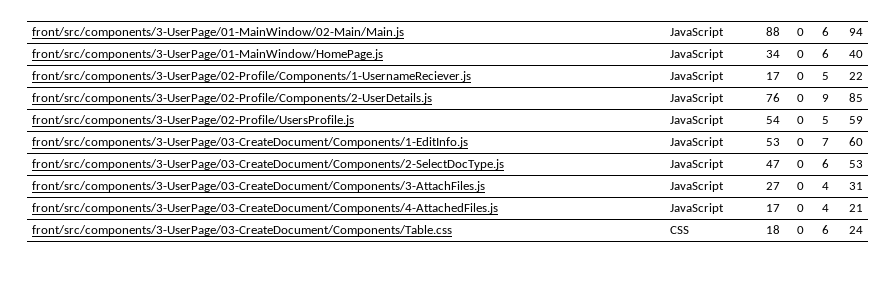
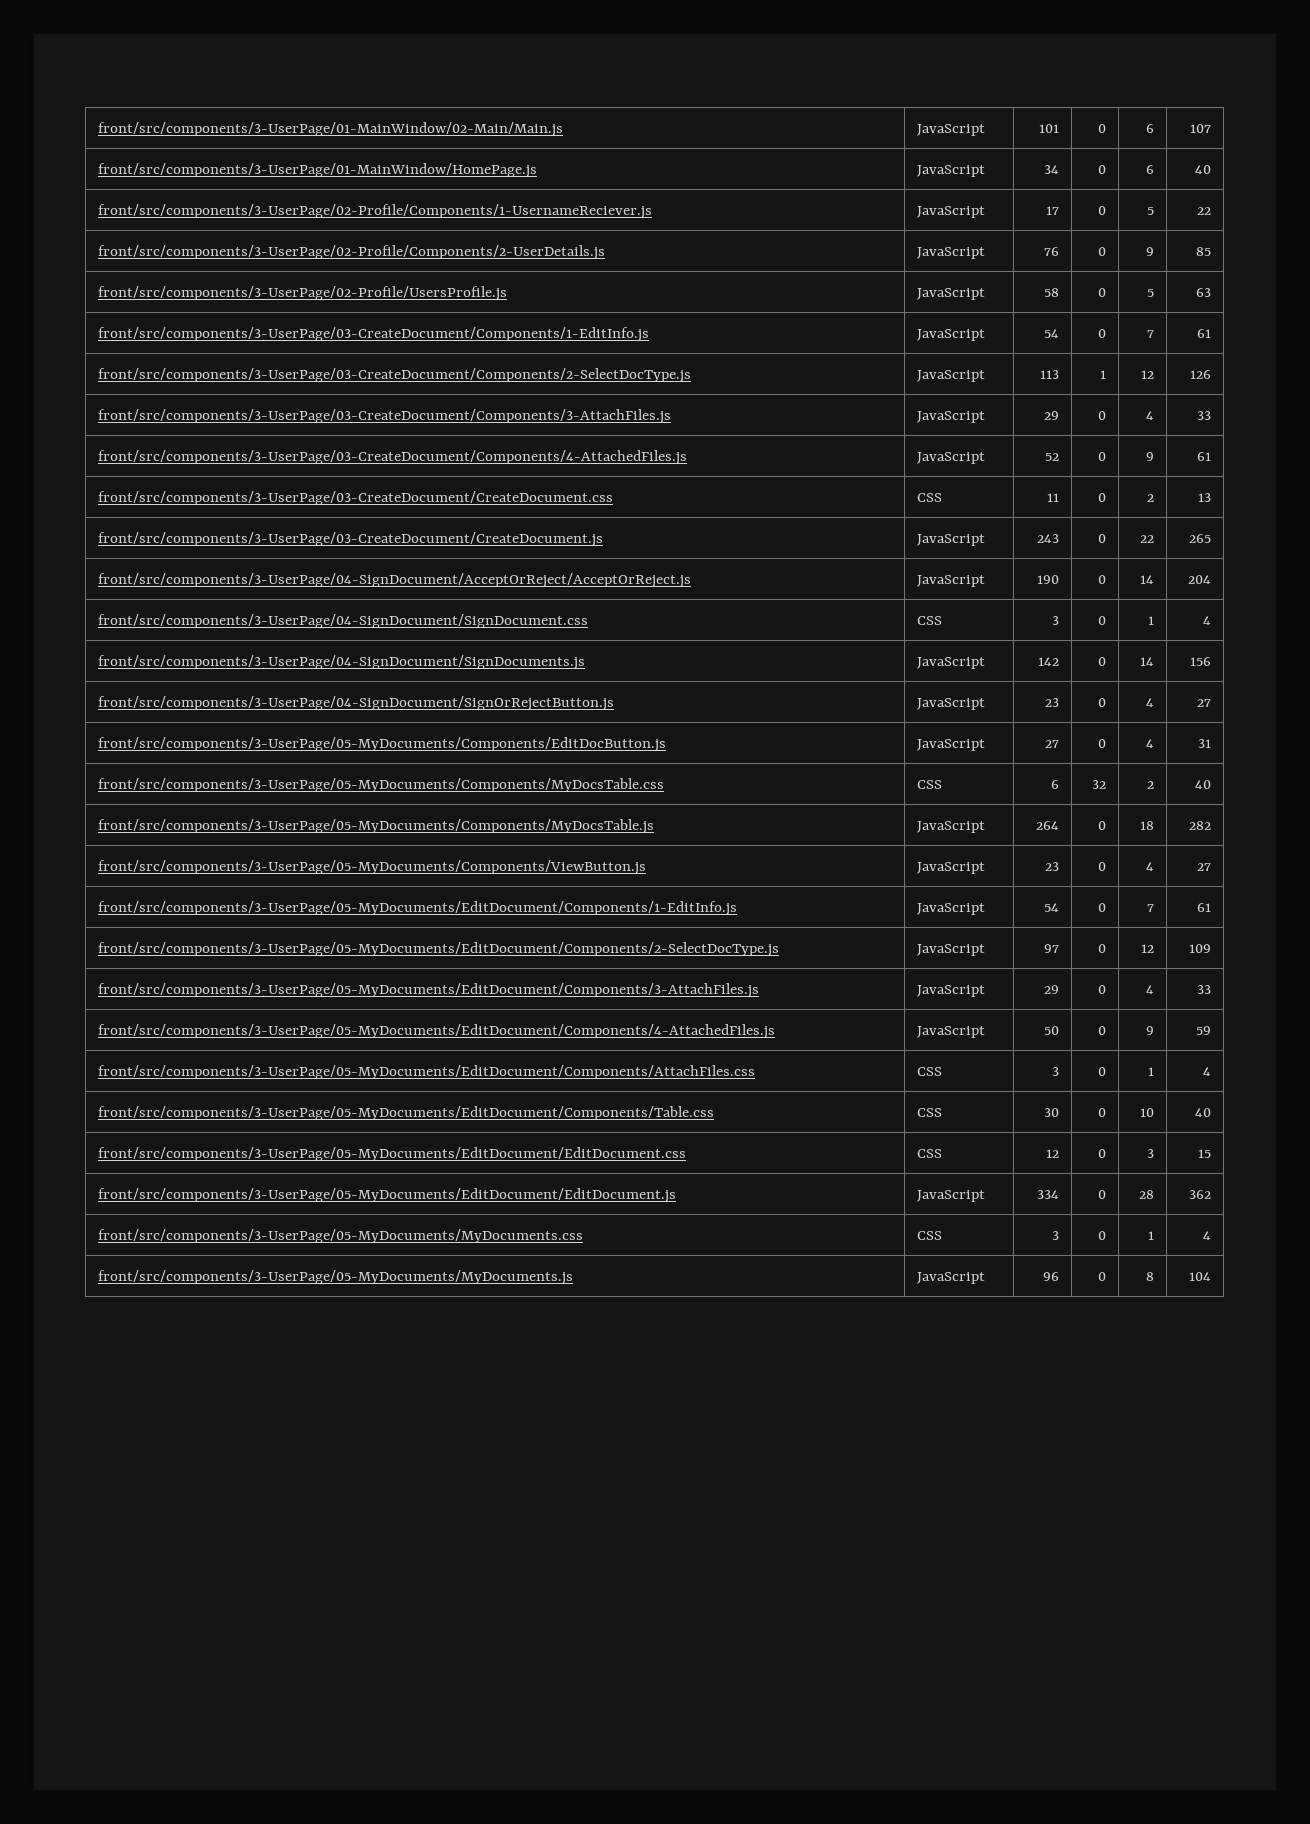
[765,27,780,36] [796,28,804,36] [821,27,829,36] [848,28,863,36] 88 | 0 | 6 | 94 -> [1039,124,1060,133] [1098,124,1107,133] [1146,124,1155,133] [1190,124,1212,133] 101 | 0 | 6 | 107
[765,116,780,124] [796,116,804,124] [821,116,829,124] [848,116,863,124] 54 | 0 | 5 | 59 -> [1044,288,1060,297] [1098,288,1107,297] [1147,289,1155,297] [1196,288,1212,297] 58 | 0 | 5 | 63
[765,138,780,146] [796,138,804,146] [821,138,829,146] [848,137,863,146] 53 | 0 | 7 | 60 -> [1044,329,1060,338] [1098,329,1107,338] [1147,330,1155,338] [1197,329,1212,338] 54 | 0 | 7 | 61
[765,160,780,168] [796,160,804,168] [821,159,829,168] [848,160,863,168] [32,181,486,192] 47 | 0 | 6 | 53 // front/src/components/3-UserPage/03-CreateDocument/Components/3-AttachFiles.js -> [1040,370,1060,379] [1100,370,1107,379] [1141,370,1155,379] [1190,370,1212,379] [97,409,671,424] [916,411,985,423] [1044,411,1060,420] [1098,411,1107,420] [1146,411,1155,420] [1197,411,1212,420] [97,450,687,465] [916,452,985,464] [1045,453,1060,461] [1098,452,1107,461] [1146,452,1155,461] [1197,452,1212,461] [97,491,613,505] [916,493,942,502] [1047,493,1060,502] [1098,493,1107,502] [1147,494,1155,502] [1198,493,1212,502] [97,532,603,547] [916,534,985,546] [1037,534,1060,543] [1098,534,1107,543] [1140,535,1155,543] [1189,534,1212,543] [97,573,691,588] [916,575,985,587] [1037,575,1060,584] [1098,575,1107,584] [1140,575,1155,584] [1188,575,1212,584] [97,614,588,628] [916,616,942,625] [1052,616,1060,625] [1098,616,1107,625] [1148,616,1155,625] [1203,616,1212,625] [97,655,585,670] [916,657,985,669] [1038,657,1060,666] [1098,657,1107,666] [1140,657,1155,666] [1190,657,1212,666] [97,696,614,711] [916,698,985,710] [1045,698,1060,707] [1098,698,1107,707] [1146,698,1155,707] [1197,699,1212,707] [97,737,666,752] 113 | 1 | 12 | 126 // front/src/components/3-UserPage/03-CreateDocument/Components/3-AttachFiles.js | JavaScript | 29 | 0 | 4 | 33 // front/src/components/3-UserPage/03-CreateDocument/Components/4-AttachedFiles.js | JavaScript | 52 | 0 | 9 | 61 // front/src/components/3-UserPage/03-CreateDocument/CreateDocument.css | CSS | 11 | 0 | 2 | 13 // front/src/components/3-UserPage/03-CreateDocument/CreateDocument.js | JavaScript | 243 | 0 | 22 | 265 // front/src/components/3-UserPage/04-SignDocument/AcceptOrReject/AcceptOrReject.js | JavaScript | 190 | 0 | 14 | 204 // front/src/components/3-UserPage/04-SignDocument/SignDocument.css | CSS | 3 | 0 | 1 | 4 // front/src/components/3-UserPage/04-SignDocument/SignDocuments.js | JavaScript | 142 | 0 | 14 | 156 // front/src/components/3-UserPage/04-SignDocument/SignOrRejectButton.js | JavaScript | 23 | 0 | 4 | 27 // front/src/components/3-UserPage/05-MyDocuments/Components/EditDocButton.js
[32,203,499,214] [670,203,725,214] [765,204,780,212] [796,204,804,212] [821,204,829,212] [848,204,863,212] [32,225,453,236] [670,226,690,234] [765,225,780,234] [796,226,804,234] [821,225,829,234] [848,226,863,234] front/src/components/3-UserPage/03-CreateDocument/Components/4-AttachedFiles.js | JavaScript | 17 | 0 | 4 | 21 // front/src/components/3-UserPage/03-CreateDocument/Components/Table.css | CSS | 18 | 0 | 6 | 24 -> [97,778,664,792] [916,780,942,789] [1051,780,1060,789] [1092,780,1107,789] [1147,781,1155,789] [1195,780,1212,789] [97,819,654,834] [916,821,985,833] [1036,821,1060,830] [1098,821,1107,830] [1140,821,1155,830] [1189,821,1212,830] [97,860,646,875] [916,862,985,874] [1045,862,1060,871] [1098,862,1107,871] [1146,862,1155,871] [1197,863,1212,871] [97,901,737,916] [916,903,985,915] [1044,903,1060,912] [1098,903,1107,912] [1147,904,1155,912] [1197,903,1212,912] [97,942,779,957] [916,944,985,956] [1044,944,1060,953] [1098,944,1107,953] [1141,944,1155,953] [1189,944,1212,953] [97,983,759,998] [916,985,985,997] [1044,985,1060,994] [1098,985,1107,994] [1146,985,1155,994] [1197,985,1212,994] [97,1024,775,1039] [916,1026,985,1038] [1044,1026,1060,1035] [1098,1026,1107,1035] [1146,1026,1155,1035] [1196,1026,1212,1035] [97,1065,755,1079] [916,1067,942,1076] [1052,1067,1060,1076] [1098,1067,1107,1076] [1148,1067,1155,1076] [1203,1067,1212,1076] [97,1106,714,1120] [916,1108,942,1117] [1044,1108,1060,1117] [1098,1108,1107,1117] [1140,1108,1155,1117] [1195,1108,1212,1117] [97,1147,686,1161] [916,1149,942,1158] [1046,1149,1060,1158] [1098,1149,1107,1158] [1147,1149,1155,1158] [1198,1149,1212,1158] [97,1188,676,1203] [916,1190,985,1202] [1037,1190,1060,1199] [1098,1190,1107,1199] [1139,1190,1155,1199] [1189,1190,1212,1199] [97,1229,583,1243] [916,1231,942,1240] [1052,1231,1060,1240] [1098,1231,1107,1240] [1148,1231,1155,1240] [1203,1231,1212,1240] [97,1270,573,1285] [916,1272,985,1284] [1043,1272,1060,1281] [1098,1272,1107,1281] [1146,1272,1155,1281] [1189,1272,1212,1281] front/src/components/3-UserPage/05-MyDocuments/Components/MyDocsTable.css | CSS | 6 | 32 | 2 | 40 // front/src/components/3-UserPage/05-MyDocuments/Components/MyDocsTable.js | JavaScript | 264 | 0 | 18 | 282 // front/src/components/3-UserPage/05-MyDocuments/Components/ViewButton.js | JavaScript | 23 | 0 | 4 | 27 // front/src/components/3-UserPage/05-MyDocuments/EditDocument/Components/1-EditInfo.js | JavaScript | 54 | 0 | 7 | 61 // front/src/components/3-UserPage/05-MyDocuments/EditDocument/Components/2-SelectDocType.js | JavaScript | 97 | 0 | 12 | 109 // front/src/components/3-UserPage/05-MyDocuments/EditDocument/Components/3-AttachFiles.js | JavaScript | 29 | 0 | 4 | 33 // front/src/components/3-UserPage/05-MyDocuments/EditDocument/Components/4-AttachedFiles.js | JavaScript | 50 | 0 | 9 | 59 // front/src/components/3-UserPage/05-MyDocuments/EditDocument/Components/AttachFiles.css | CSS | 3 | 0 | 1 | 4 // front/src/components/3-UserPage/05-MyDocuments/EditDocument/Components/Table.css | CSS | 30 | 0 | 10 | 40 // front/src/components/3-UserPage/05-MyDocuments/EditDocument/EditDocument.css | CSS | 12 | 0 | 3 | 15 // front/src/components/3-UserPage/05-MyDocuments/EditDocument/EditDocument.js | JavaScript | 334 | 0 | 28 | 362 // front/src/components/3-UserPage/05-MyDocuments/MyDocuments.css | CSS | 3 | 0 | 1 | 4 // front/src/components/3-UserPage/05-MyDocuments/MyDocuments.js | JavaScript | 96 | 0 | 8 | 104

